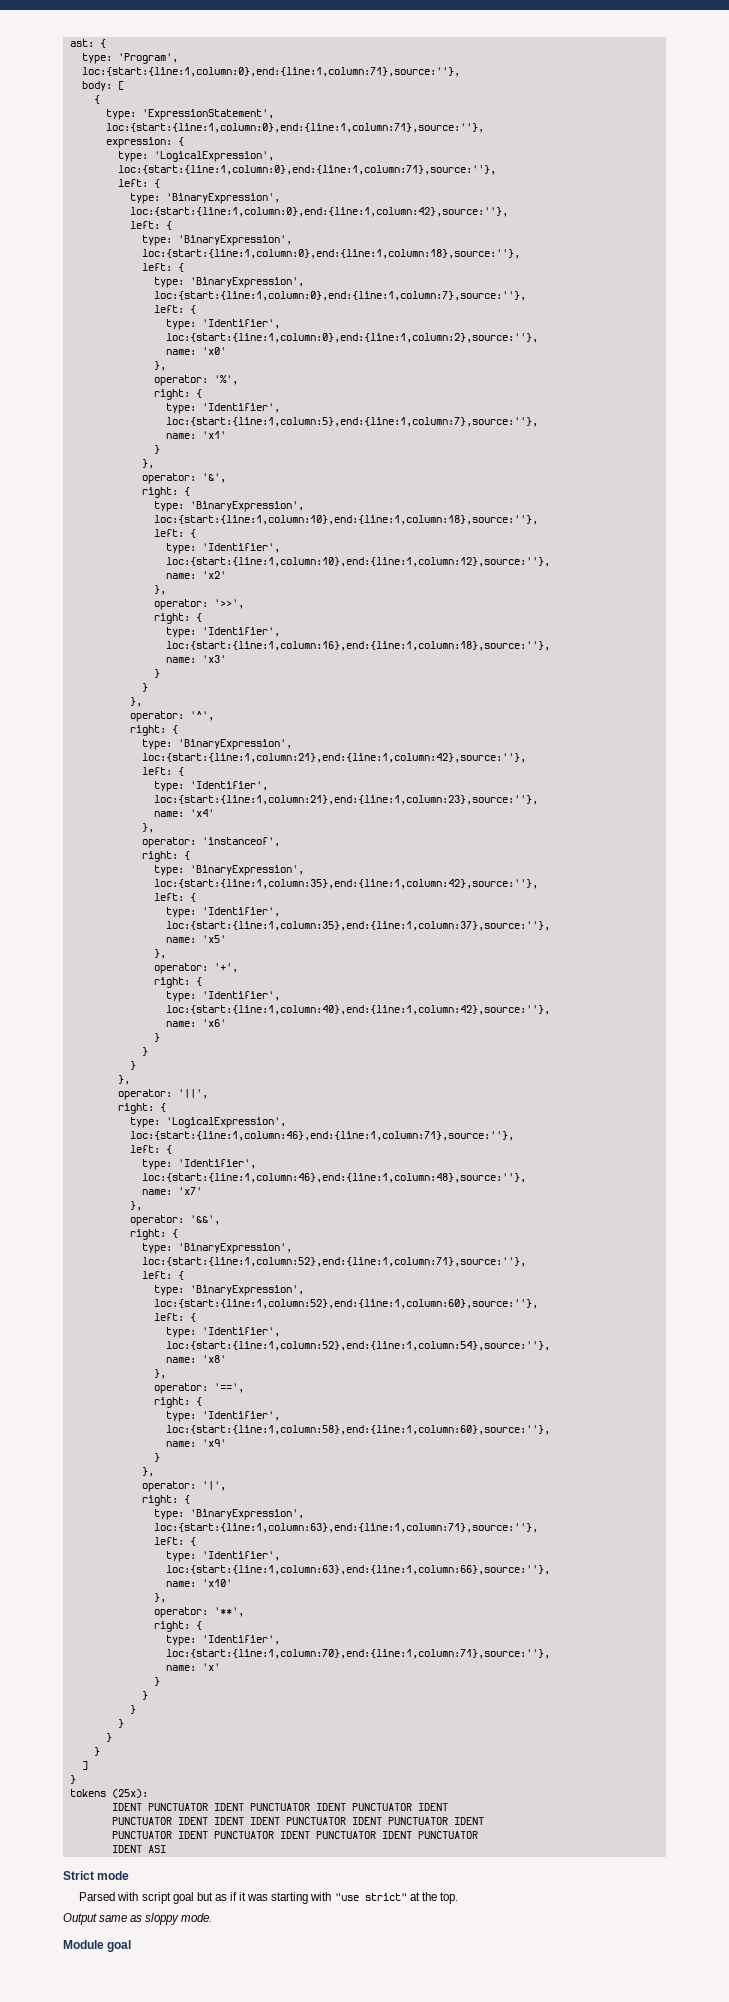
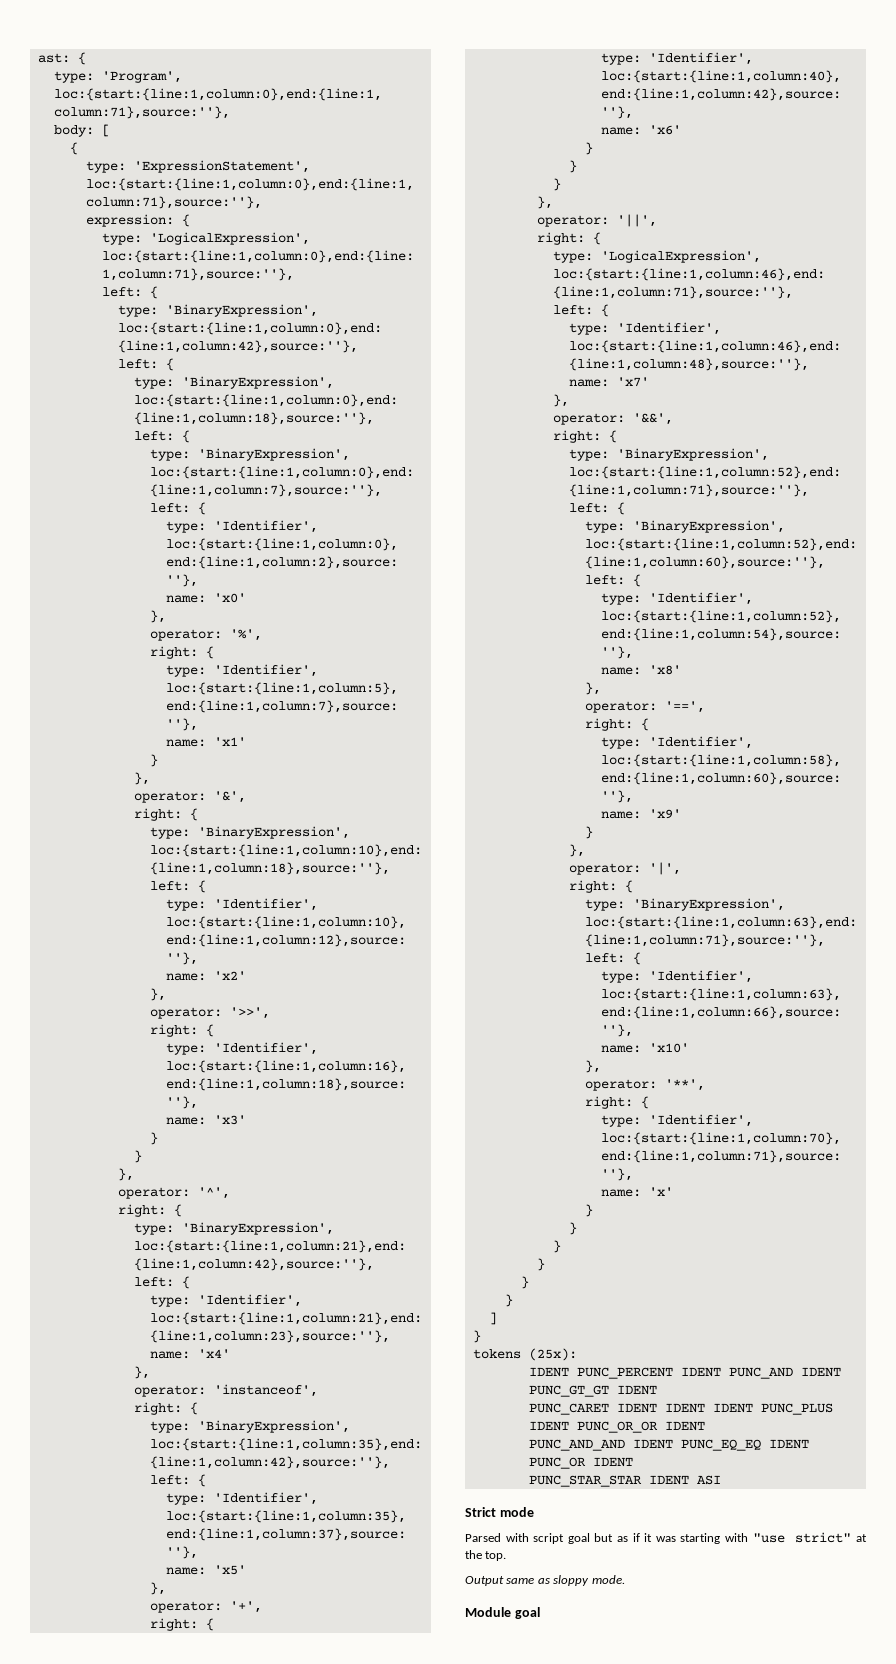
[147,1803,448,1811] [111,1817,172,1825] PUNCTUATOR IDENT PUNCTUATOR IDENT PUNCTUATOR IDENT // PUNCTUATOR -> [576,1367,841,1379] [528,1385,657,1397] [528,1403,609,1415] PUNC_PERCENT IDENT PUNC_AND IDENT PUNC_GT_GT IDENT // PUNC_CARET
[285,1817,484,1825] [111,1831,478,1839] PUNCTUATOR IDENT PUNCTUATOR IDENT // PUNCTUATOR IDENT PUNCTUATOR IDENT PUNCTUATOR IDENT PUNCTUATOR // -> [760,1403,833,1415] [528,1421,705,1433] [528,1439,809,1451] [528,1457,633,1469] [528,1475,642,1487] PUNC_PLUS IDENT PUNC_OR_OR IDENT // PUNC_AND_AND IDENT PUNC_EQ_EQ IDENT PUNC_OR IDENT // PUNC_STAR_STAR

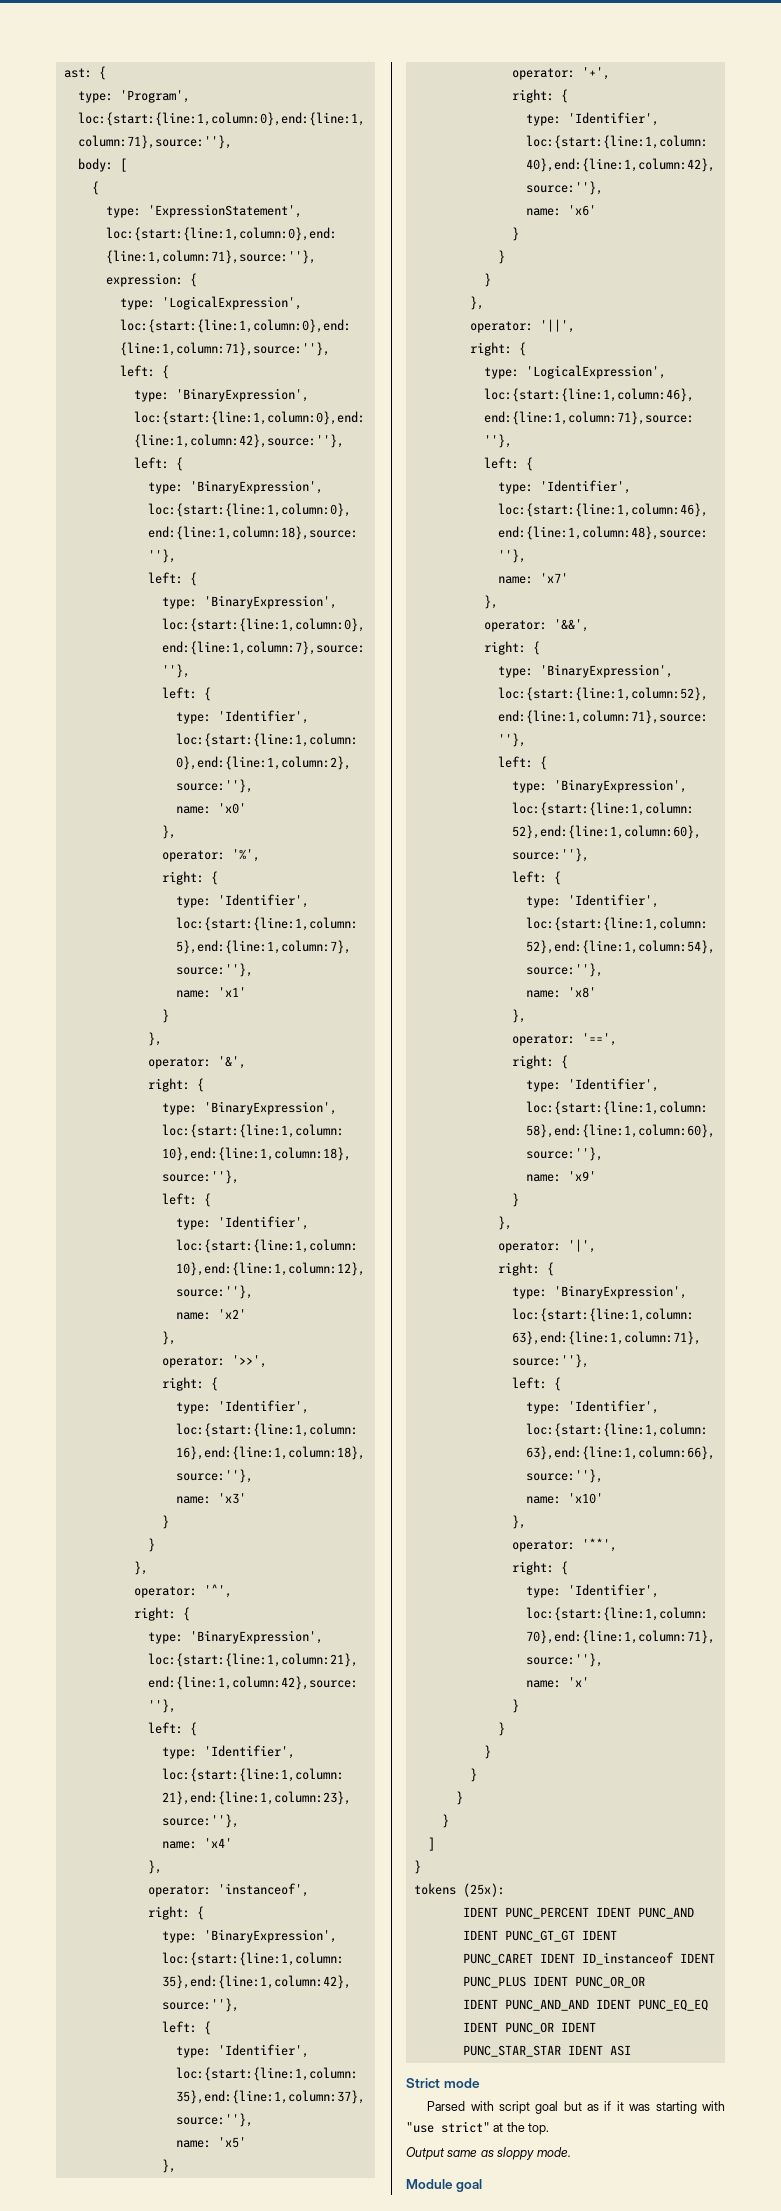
[664,1403,705,1413] IDENT -> [581,1952,674,1965] ID_instanceof
[664,1421,705,1431] IDENT // -> [462,1999,498,2009] // IDENT

